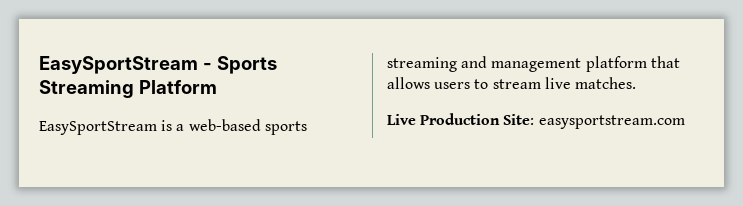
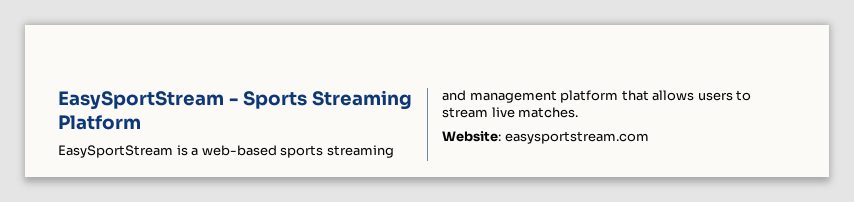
[387,113,535,125] Live Production Site: -> [442,131,501,142] Website:

